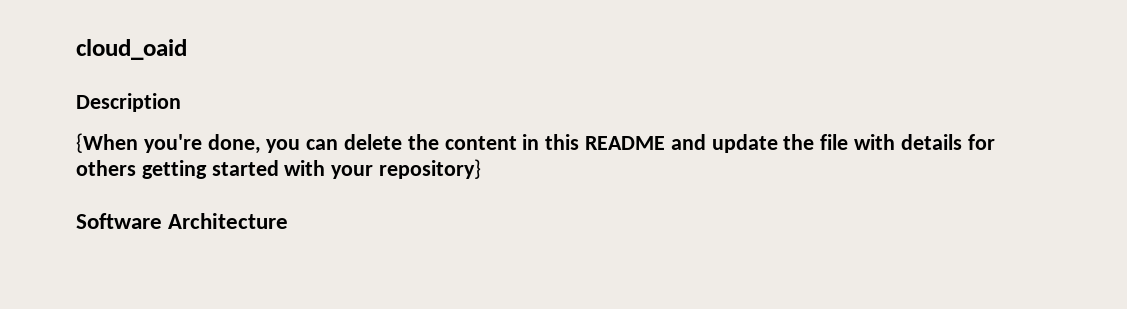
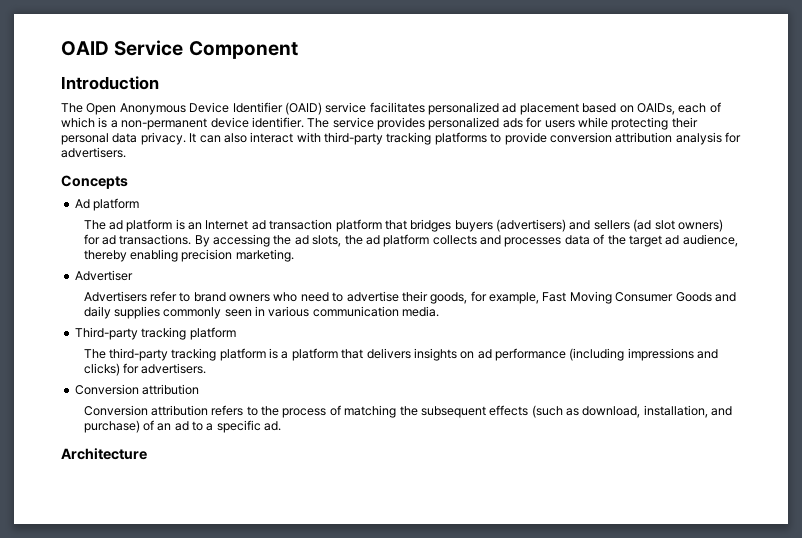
[76,39,187,60] [76,93,181,112] [76,133,995,154] [76,159,482,179] [76,213,162,229] cloud_oaid // Description // {When you're done, you can delete the content in this README and update the file with details for others getting started with your repository} // Software -> [61,40,298,59] [61,76,159,90] [61,102,721,115] [61,117,698,130] [61,132,741,145] [61,147,126,158] [61,175,128,189] [74,198,140,211] [83,219,723,232] [83,234,738,247] [83,249,294,262] [74,270,133,281] [83,291,736,304] [83,306,440,319] [74,327,236,340] [83,348,719,361] [83,363,207,376] [74,384,200,395] [83,405,733,418] [83,420,282,433] OAID Service Component // Introduction // The Open Anonymous Device Identifier (OAID) service facilitates personalized ad placement based on OAIDs, each of which is a non-permanent device identifier. The service provides personalized ads for users while protecting their personal data privacy. It can also interact with third-party tracking platforms to provide conversion attribution analysis for advertisers. // Concepts // Ad platform // The ad platform is an Internet ad transaction platform that bridges buyers (advertisers) and sellers (ad slot owners) for ad transactions. By accessing the ad slots, the ad platform collects and processes data of the target ad audience, thereby enabling precision marketing. // Advertiser // Advertisers refer to brand owners who need to advertise their goods, for example, Fast Moving Consumer Goods and daily supplies commonly seen in various communication media. // Third-party tracking platform // The third-party tracking platform is a platform that delivers insights on ad performance (including impressions and clicks) for advertisers. // Conversion attribution // Conversion attribution refers to the process of matching the subsequent effects (such as download, installation, and purchase) of an ad to a specific ad. //

